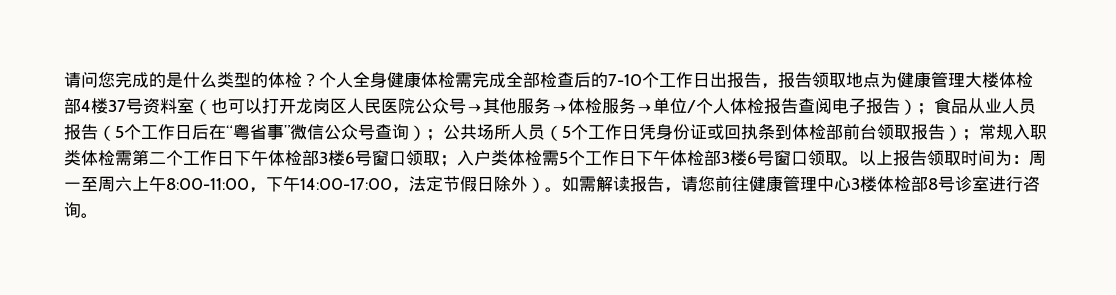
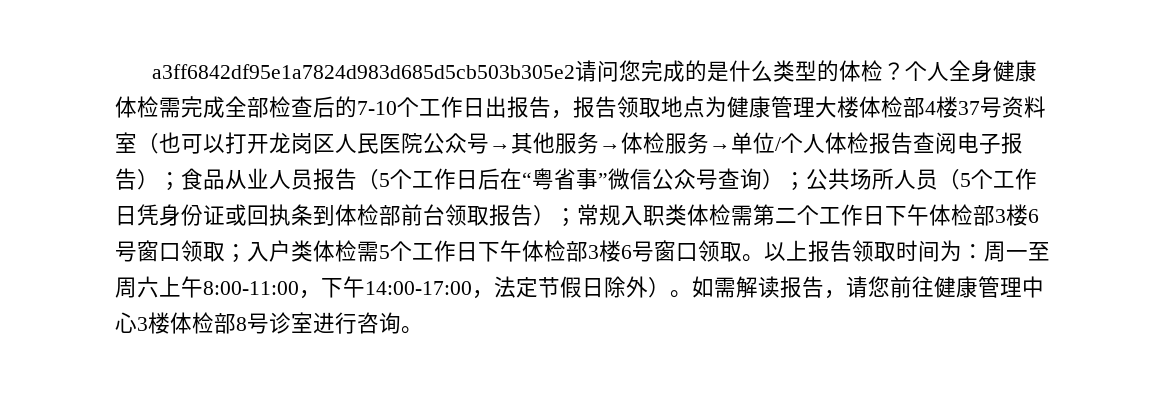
(64, 80) none -> [151,64,575,79] a3ff6842df95e1a7824d983d685d5cb503b305e2

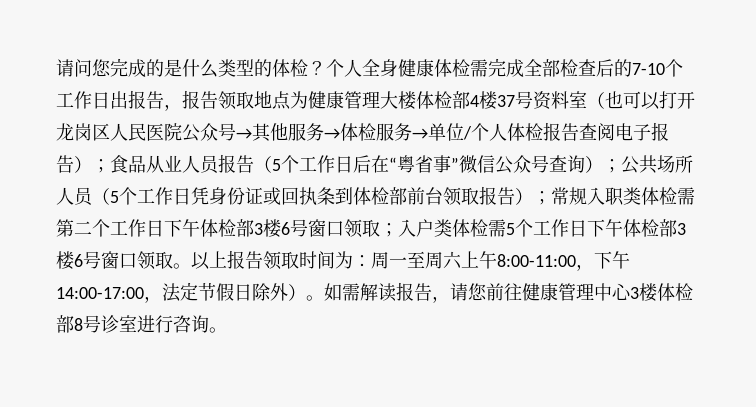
[151,64,575,79] a3ff6842df95e1a7824d983d685d5cb503b305e2 -> (56, 68) none

